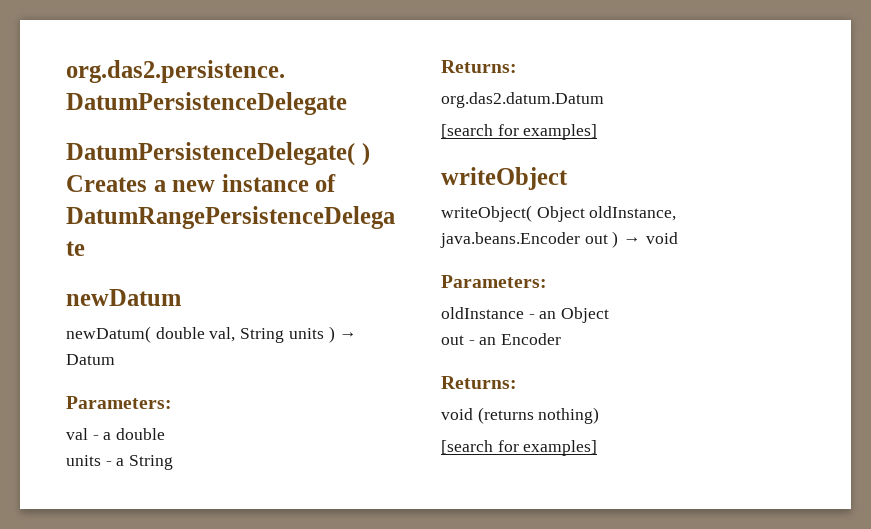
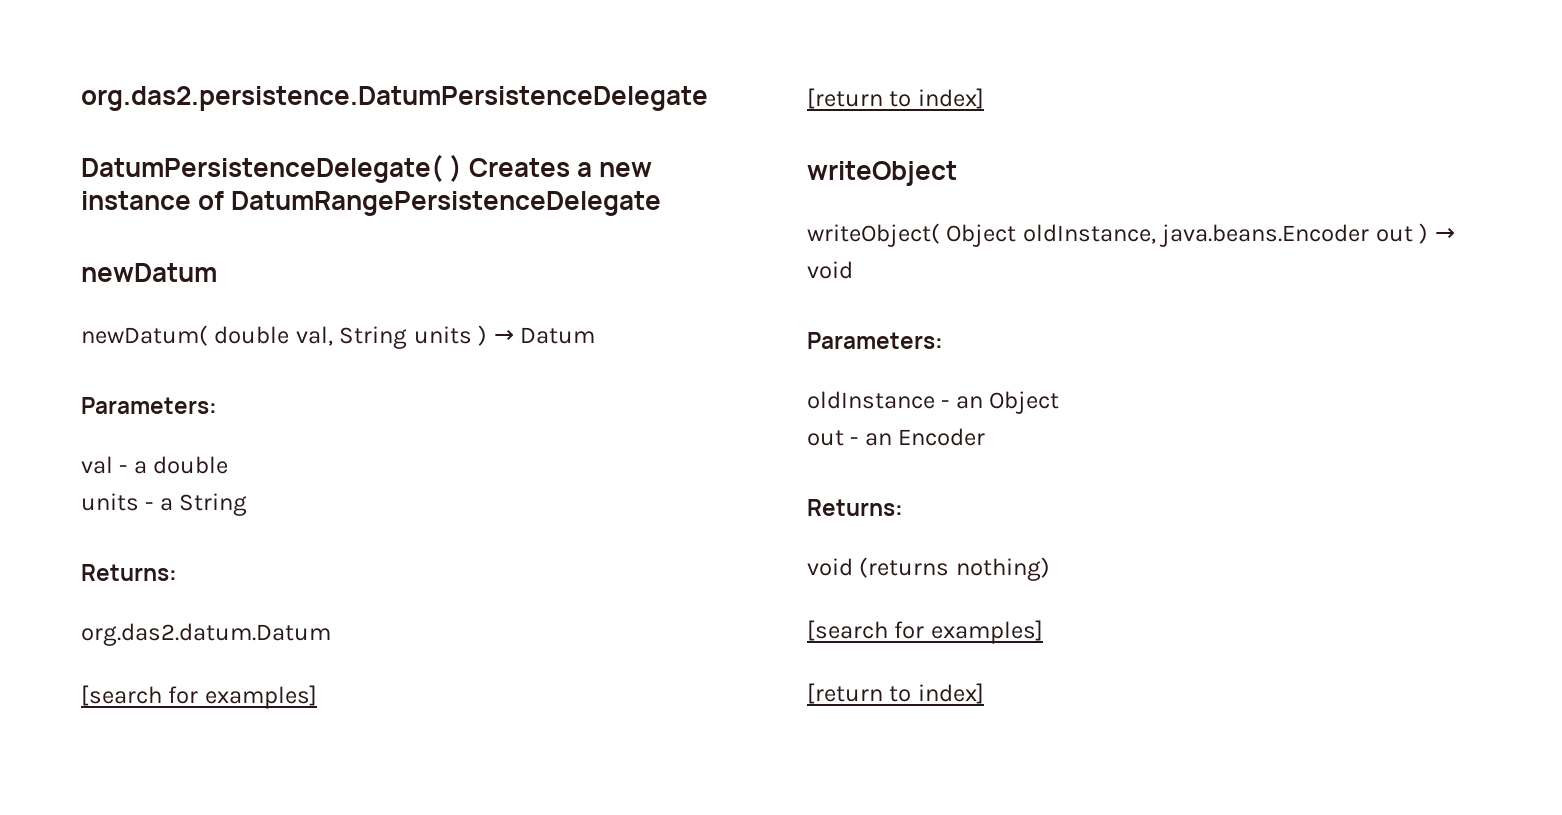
(598, 132) none -> [807,88,984,109] // [return to index]
(598, 448) none -> [807,683,984,704] // [return to index]

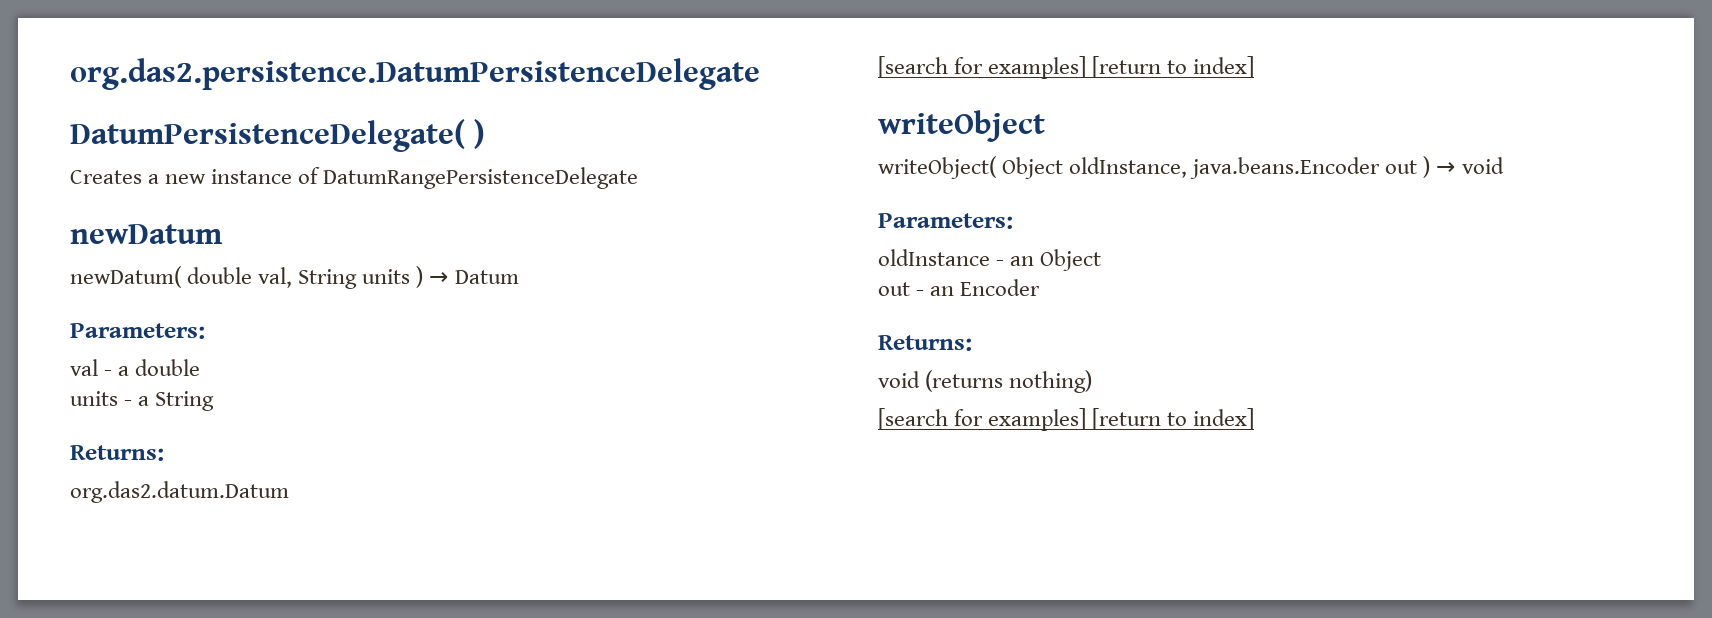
(463, 168) none -> (485, 134) //
(317, 697) // -> (1087, 67) none
(1043, 632) // -> (1087, 419) none

